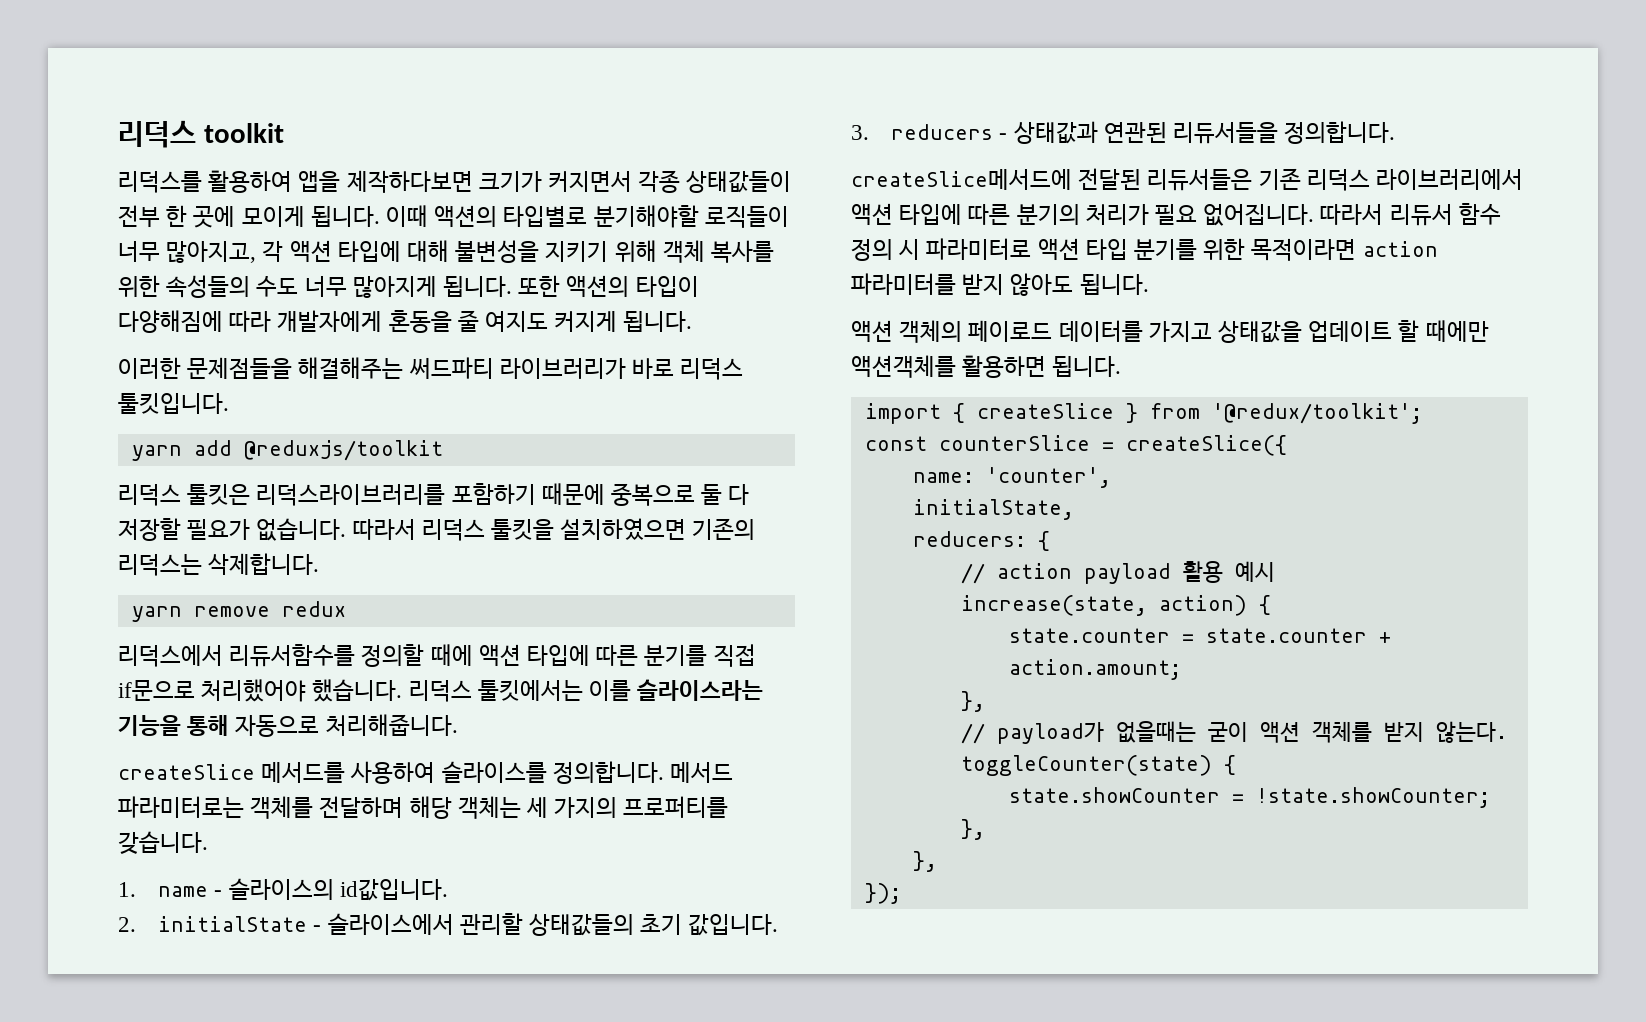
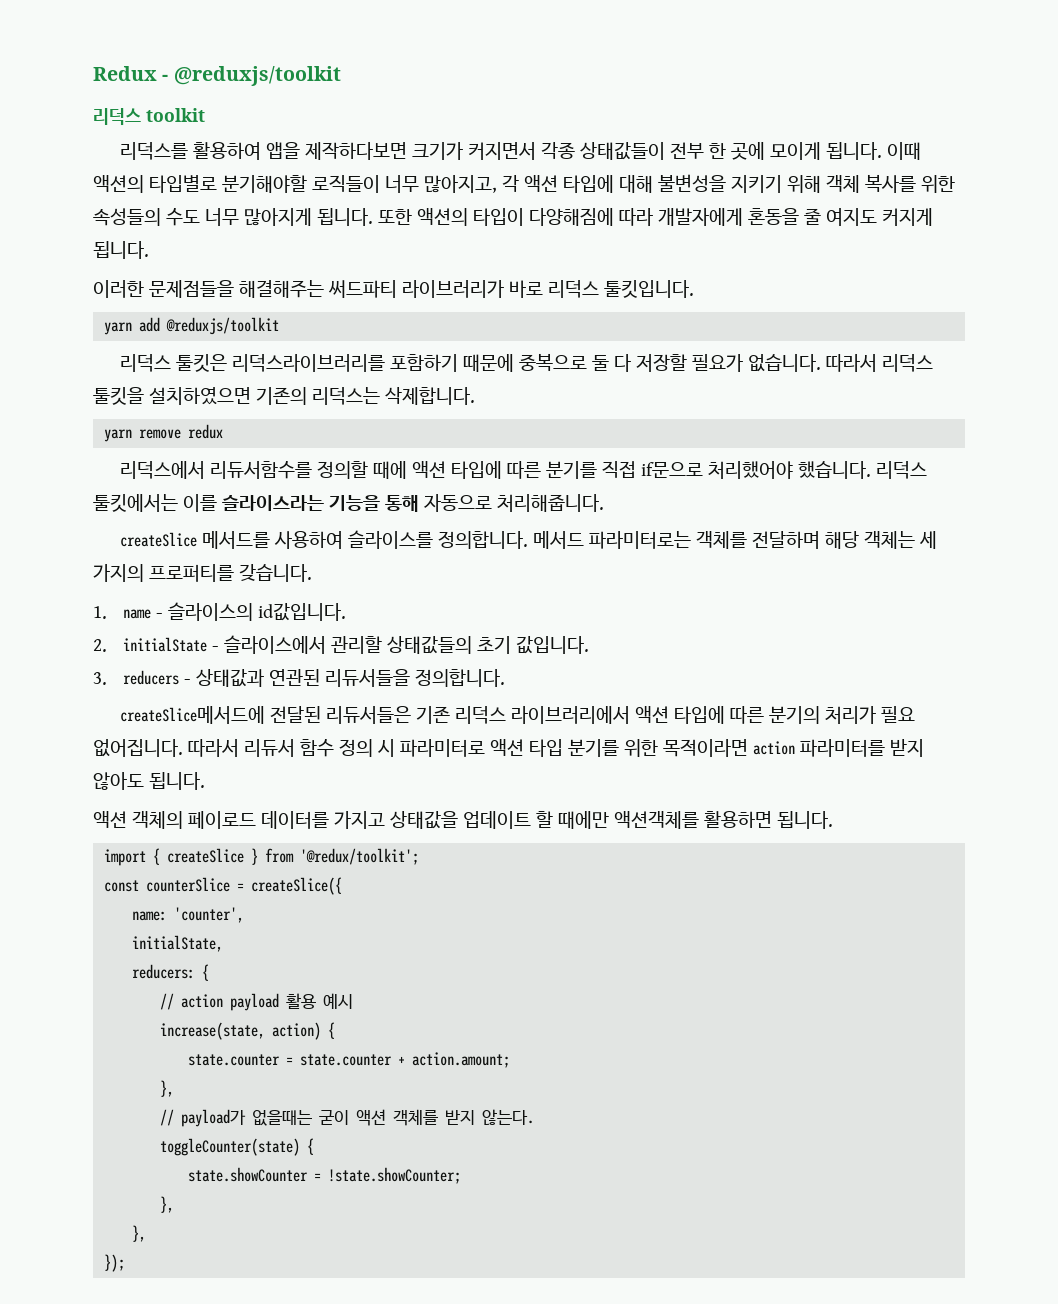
(118, 134) none -> [93,66,341,86] Redux - @reduxjs/toolkit //

